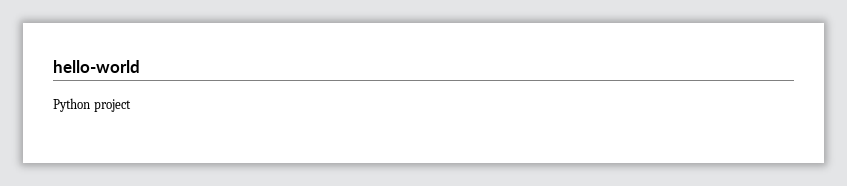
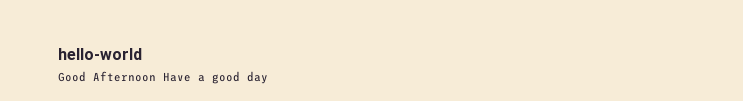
[53,98,131,112] Python project -> [58,71,268,84] Good Afternoon Have a good day

